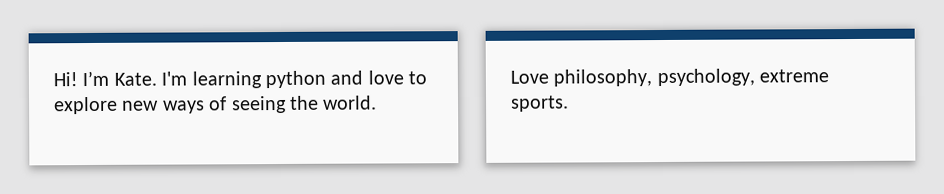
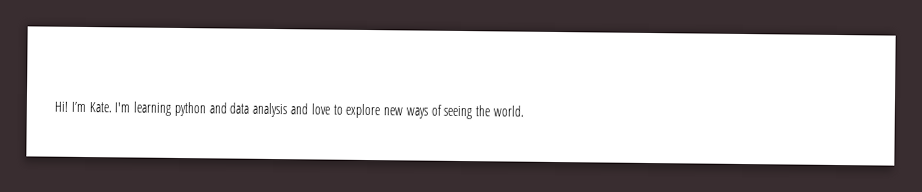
(364, 77) none -> [229,102,309,118] data analysis and
[510,68,830,87] [510,95,569,112] // Love philosophy, psychology, extreme sports. -> (525, 111) none

